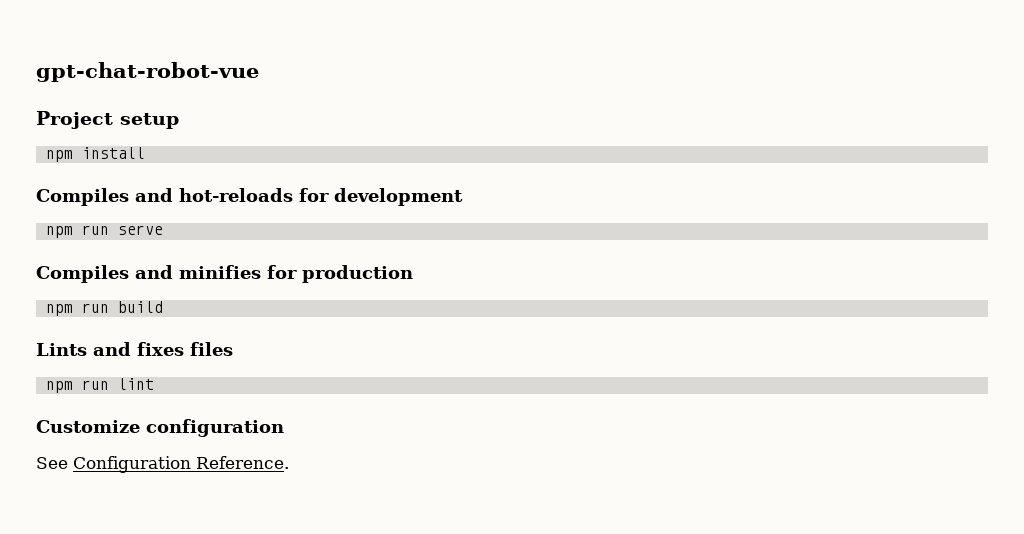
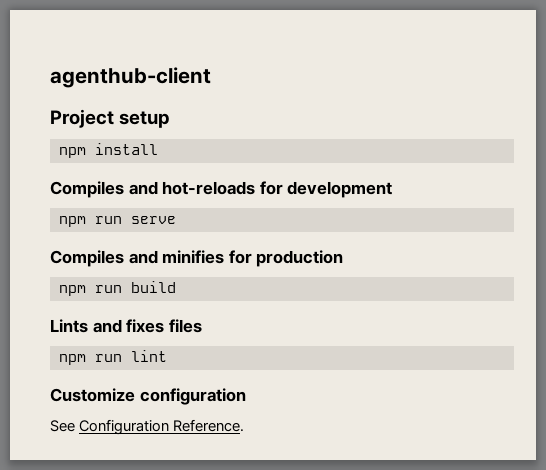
[36,62,259,82] gpt-chat-robot-vue -> [50,67,211,88] agenthub-client

